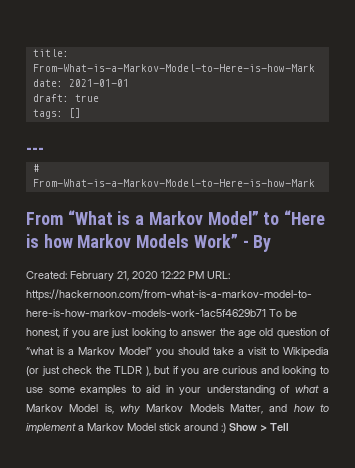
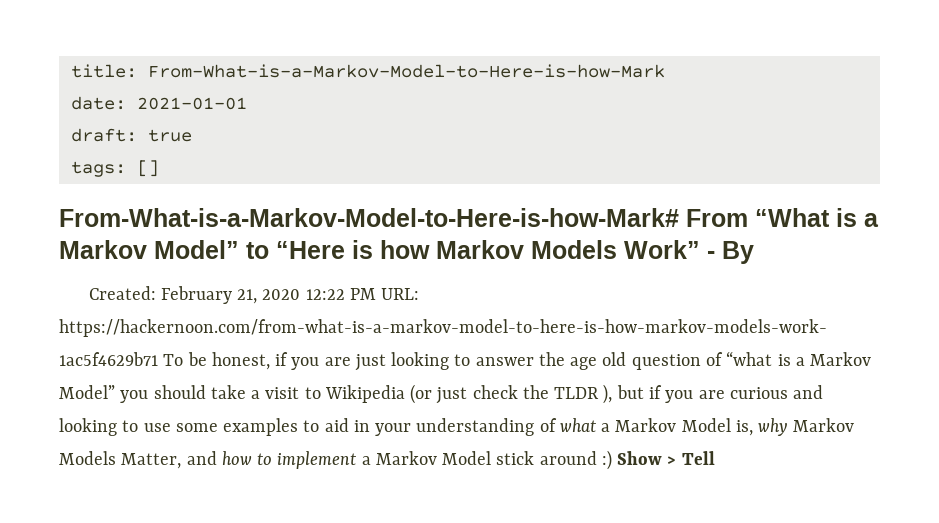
[26,147,44,155] [32,164,39,172] [32,179,315,187] --- // # From-What-is-a-Markov-Model-to-Here-is-how-Mark // -> [59,208,679,227] From-What-is-a-Markov-Model-to-Here-is-how-Mark#

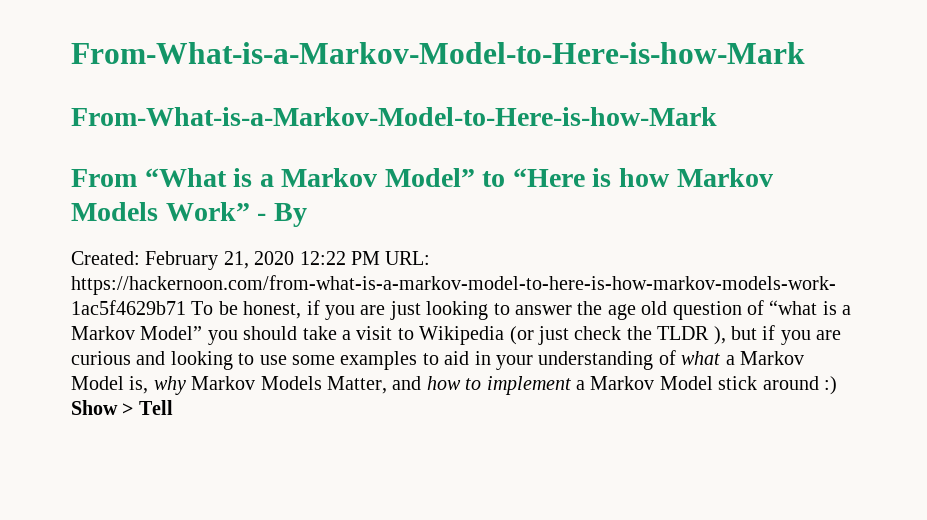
[70,64,665,78] [70,96,247,110] [70,128,192,142] [70,160,159,177] [59,208,679,227] title: From-What-is-a-Markov-Model-to-Here-is-how-Mark // date: 2021-01-01 // draft: true // tags: [] // From-What-is-a-Markov-Model-to-Here-is-how-Mark# -> [71,42,805,64] [71,107,717,126] From-What-is-a-Markov-Model-to-Here-is-how-Mark // From-What-is-a-Markov-Model-to-Here-is-how-Mark //

